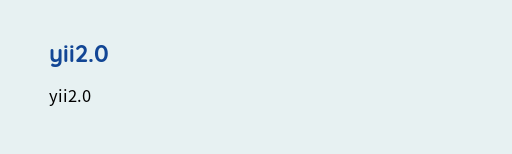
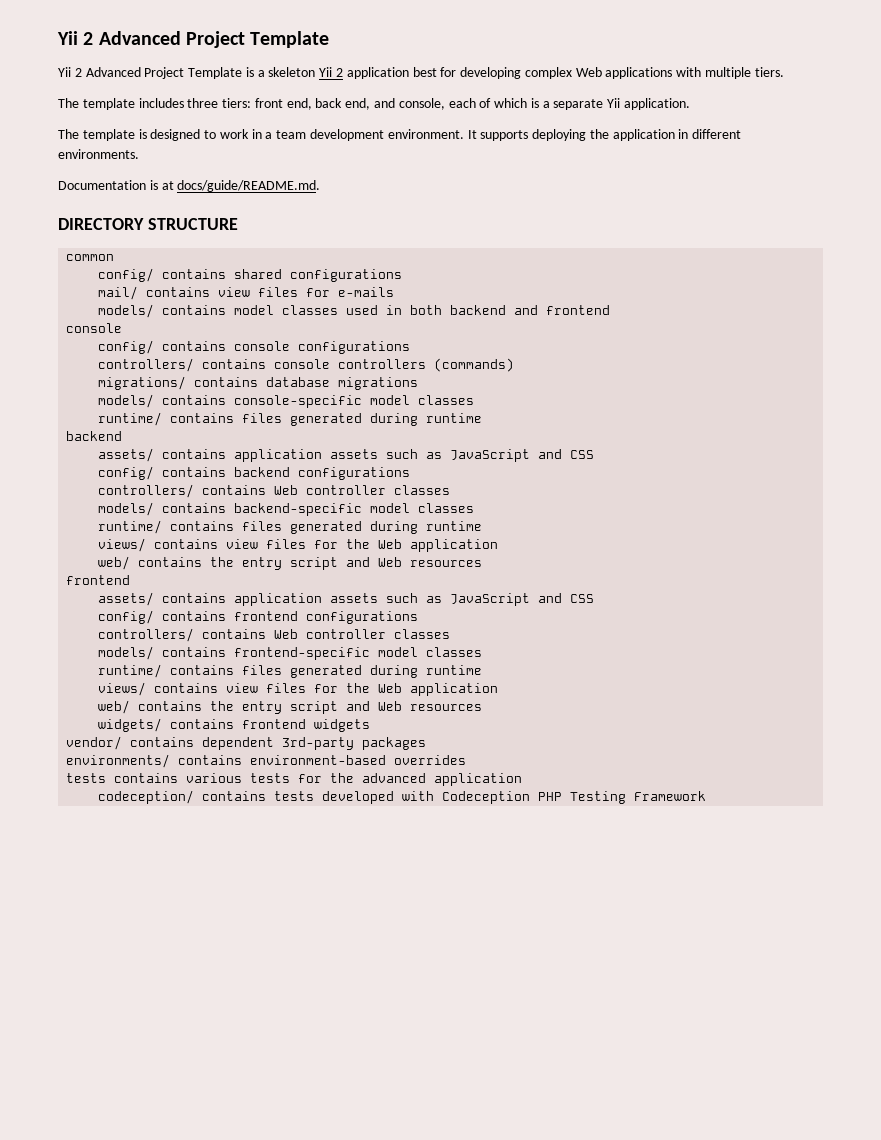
[49,45,109,67] [49,89,91,106] yii2.0 // yii2.0 -> [57,31,330,48] [58,67,784,79] [58,98,691,110] [58,129,742,141] [58,149,139,159] [58,180,321,192] [58,218,238,230] [66,254,115,261] [98,268,403,282] [98,286,395,300] [98,304,611,318] [66,323,123,333] [98,340,411,354] [98,358,515,372] [98,376,419,390] [98,394,475,408] [98,412,483,426] [66,431,123,441] [98,448,595,462] [98,466,411,480] [98,484,451,498] [98,502,475,516] [98,520,483,534] [98,538,499,552] [98,556,483,570] [66,575,131,585] [98,592,595,606] [98,610,419,624] [98,628,451,642] [98,646,483,660] [98,664,483,678] [98,682,499,696] [98,700,483,714] [98,718,371,732] [66,736,427,750] [66,754,467,768] [66,773,523,786] [98,790,707,804] Yii 2 Advanced Project Template // Yii 2 Advanced Project Template is a skeleton Yii 2 application best for developing complex Web applications with multiple tiers. // The template includes three tiers: front end, back end, and console, each of which is a separate Yii application. // The template is designed to work in a team development environment. It supports deploying the application in different environments. // Documentation is at docs/guide/README.md. // DIRECTORY STRUCTURE // common // config/ contains shared configurations // mail/ contains view files for e-mails // models/ contains model classes used in both backend and frontend // console // config/ contains console configurations // controllers/ contains console controllers (commands) // migrations/ contains database migrations // models/ contains console-specific model classes // runtime/ contains files generated during runtime // backend // assets/ contains application assets such as JavaScript and CSS // config/ contains backend configurations // controllers/ contains Web controller classes // models/ contains backend-specific model classes // runtime/ contains files generated during runtime // views/ contains view files for the Web application // web/ contains the entry script and Web resources // frontend // assets/ contains application assets such as JavaScript and CSS // config/ contains frontend configurations // controllers/ contains Web controller classes // models/ contains frontend-specific model classes // runtime/ contains files generated during runtime // views/ contains view files for the Web application // web/ contains the entry script and Web resources // widgets/ contains frontend widgets // vendor/ contains dependent 3rd-party packages // environments/ contains environment-based overrides // tests contains various tests for the advanced application // codeception/ contains tests developed with Codeception PHP Testing Framework

